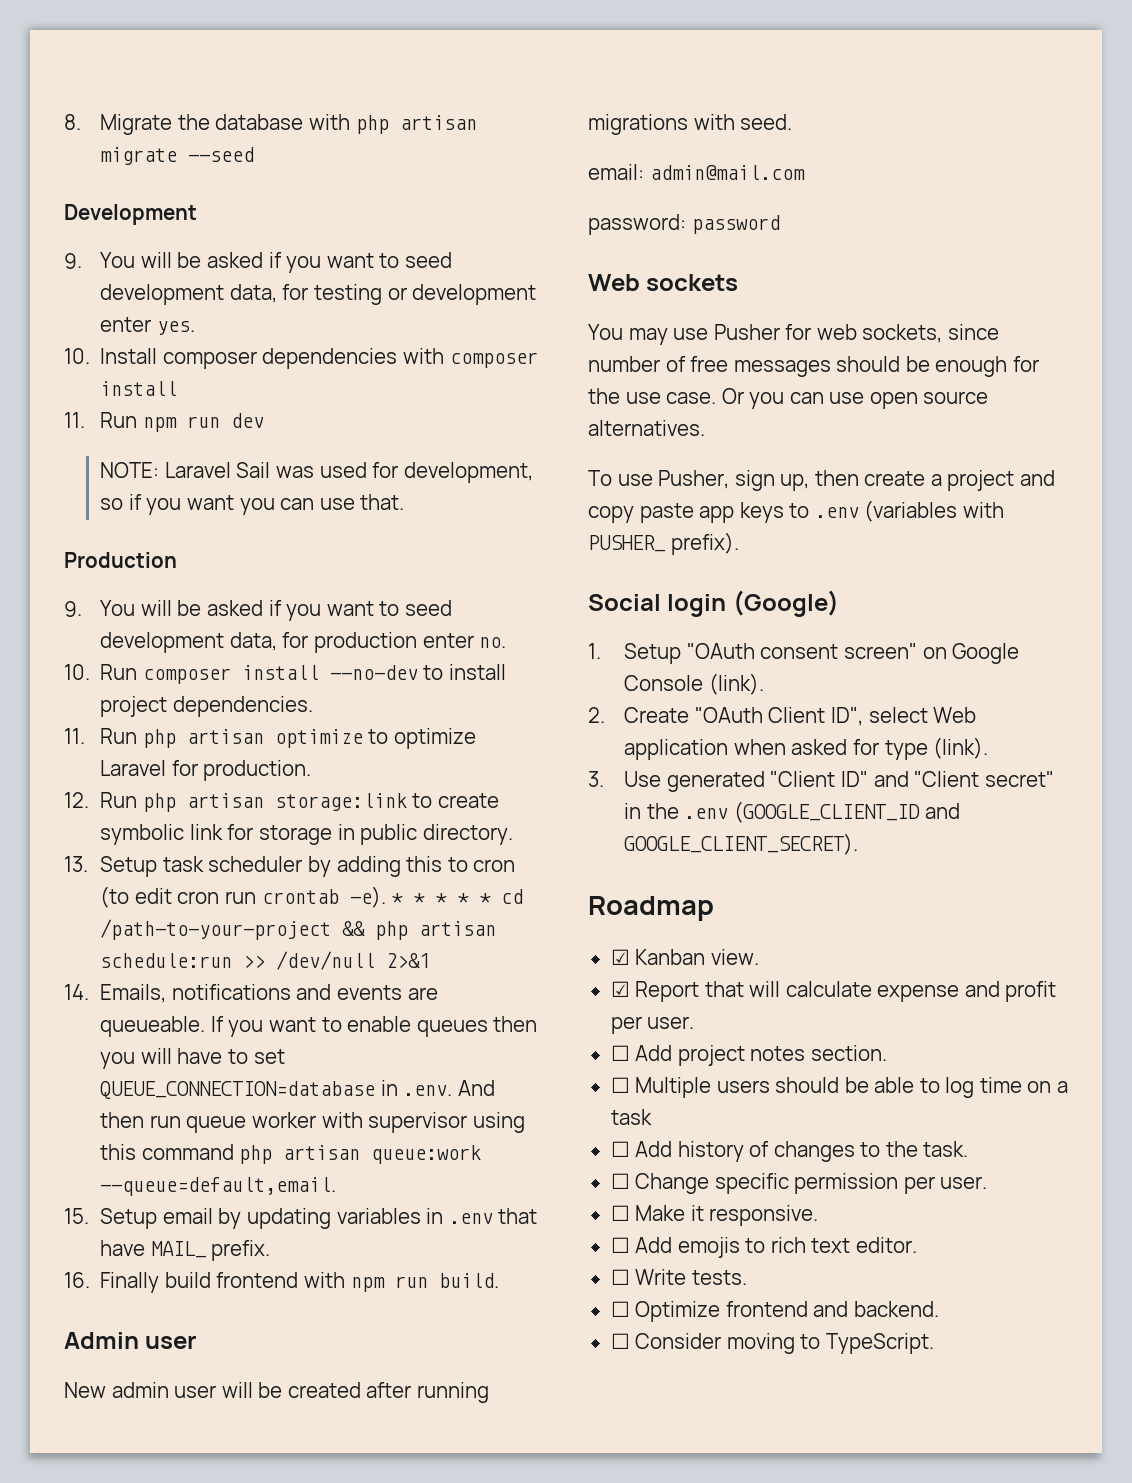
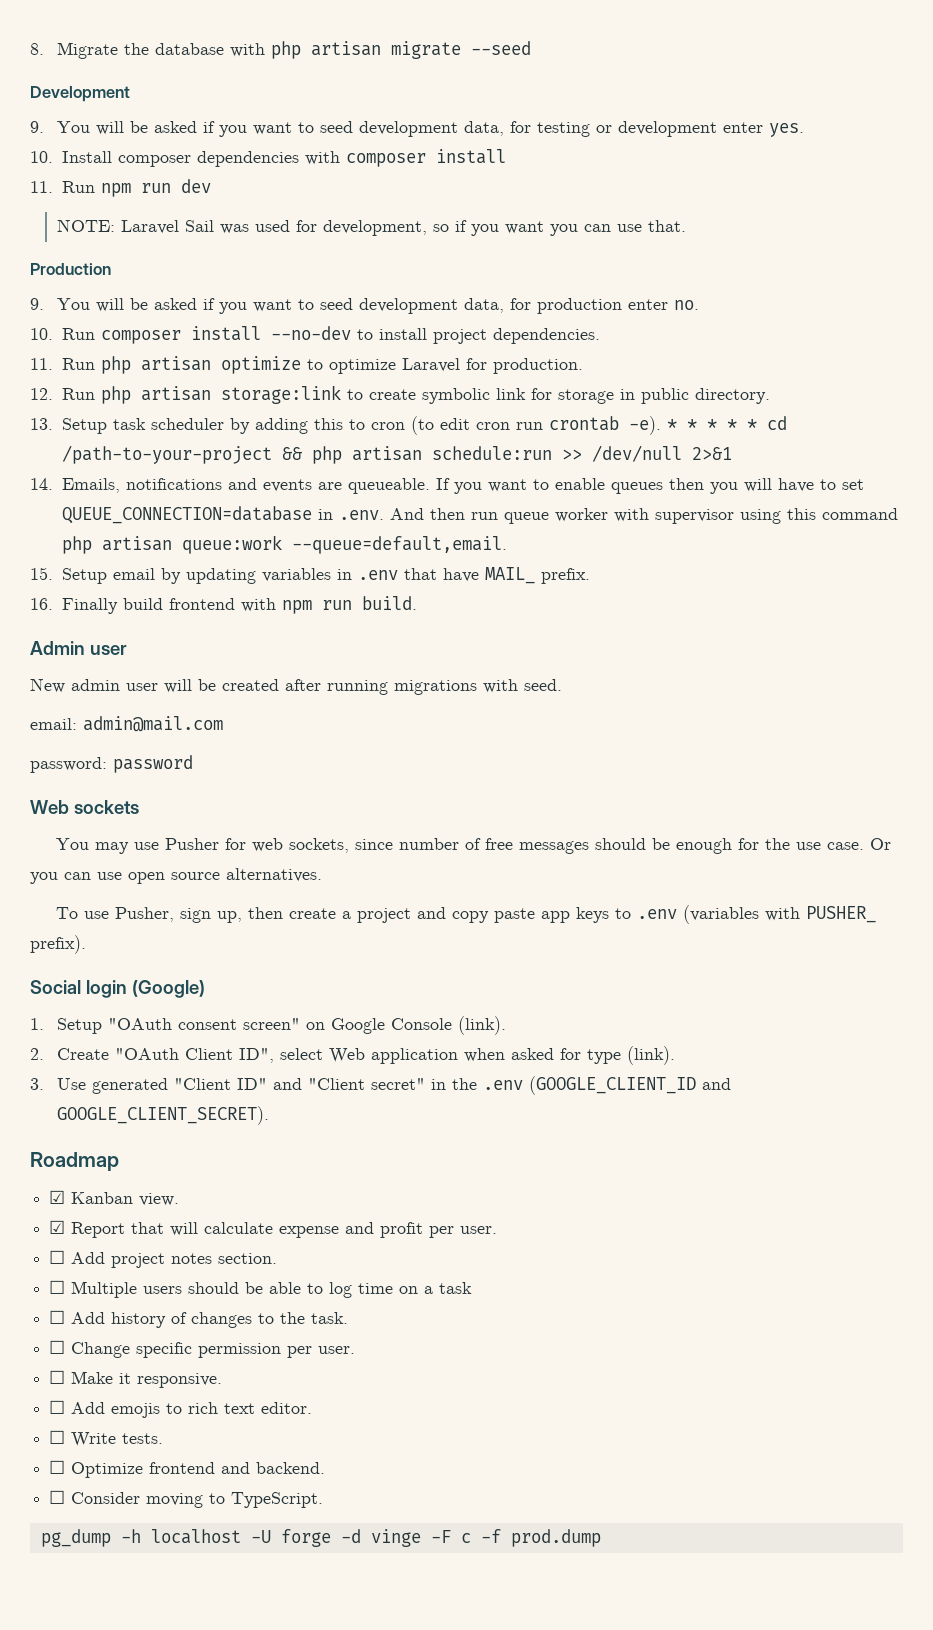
(934, 1343) none -> [40,1529,601,1547] // pg_dump -h localhost -U forge -d vinge -F c -f prod.dump

